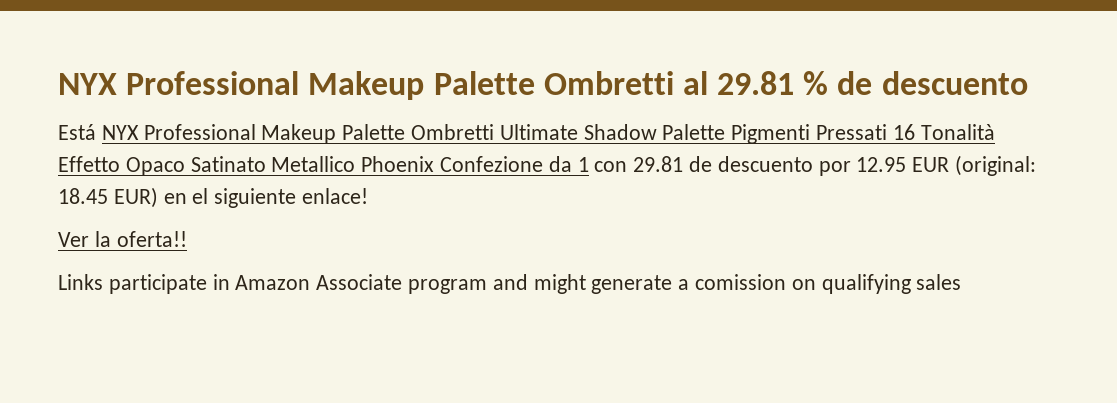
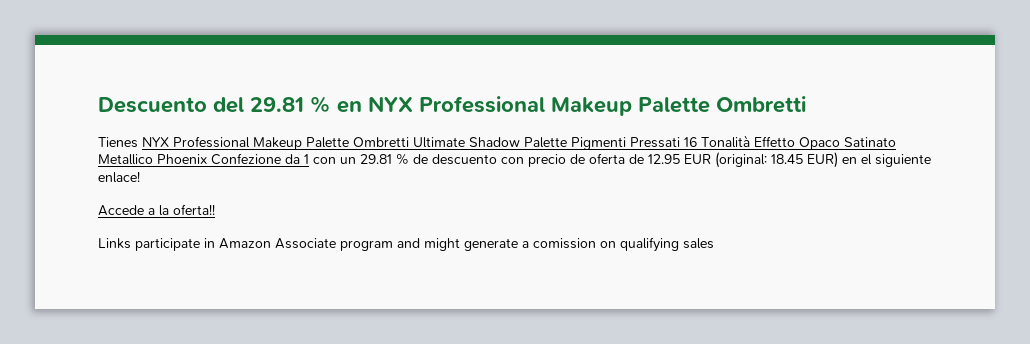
[58,71,1028,100] [58,124,96,140] NYX Professional Makeup Palette Ombretti al 29.81 % de descuento // Está -> [98,96,806,116] [98,137,138,148] Descuento del 29.81 % en NYX Professional Makeup Palette Ombretti // Tienes
[633,156,851,176] 29.81 de descuento por -> [340,153,644,167] un 29.81 % de descuento con precio de oferta de
[58,232,89,247] Ver -> [98,205,155,216] Accede a

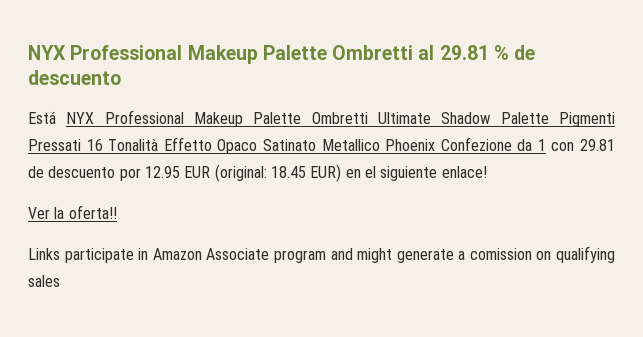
[98,96,806,116] [98,137,138,148] Descuento del 29.81 % en NYX Professional Makeup Palette Ombretti // Tienes -> [28,45,536,64] [28,70,121,85] [28,111,56,124] NYX Professional Makeup Palette Ombretti al 29.81 % de descuento // Está
[340,153,644,167] un 29.81 % de descuento con precio de oferta de -> [580,139,615,151] [28,166,141,181] 29.81 de descuento por
[98,205,155,216] Accede a -> [28,207,50,219] Ver

